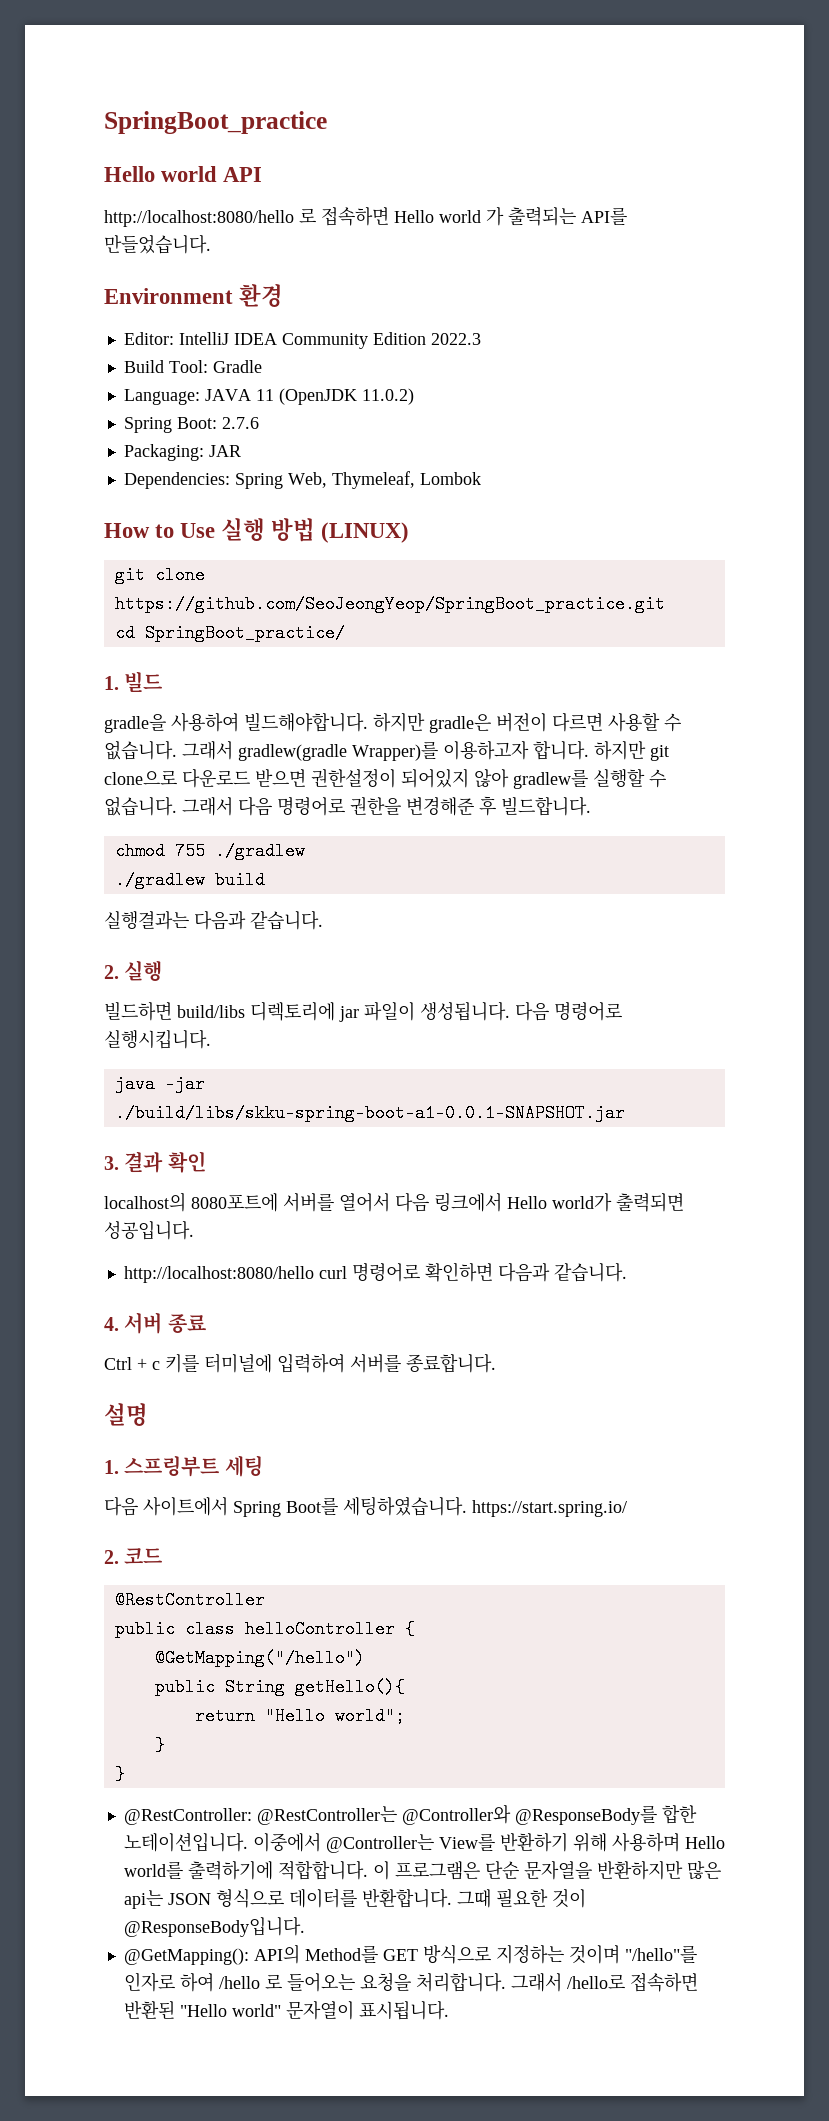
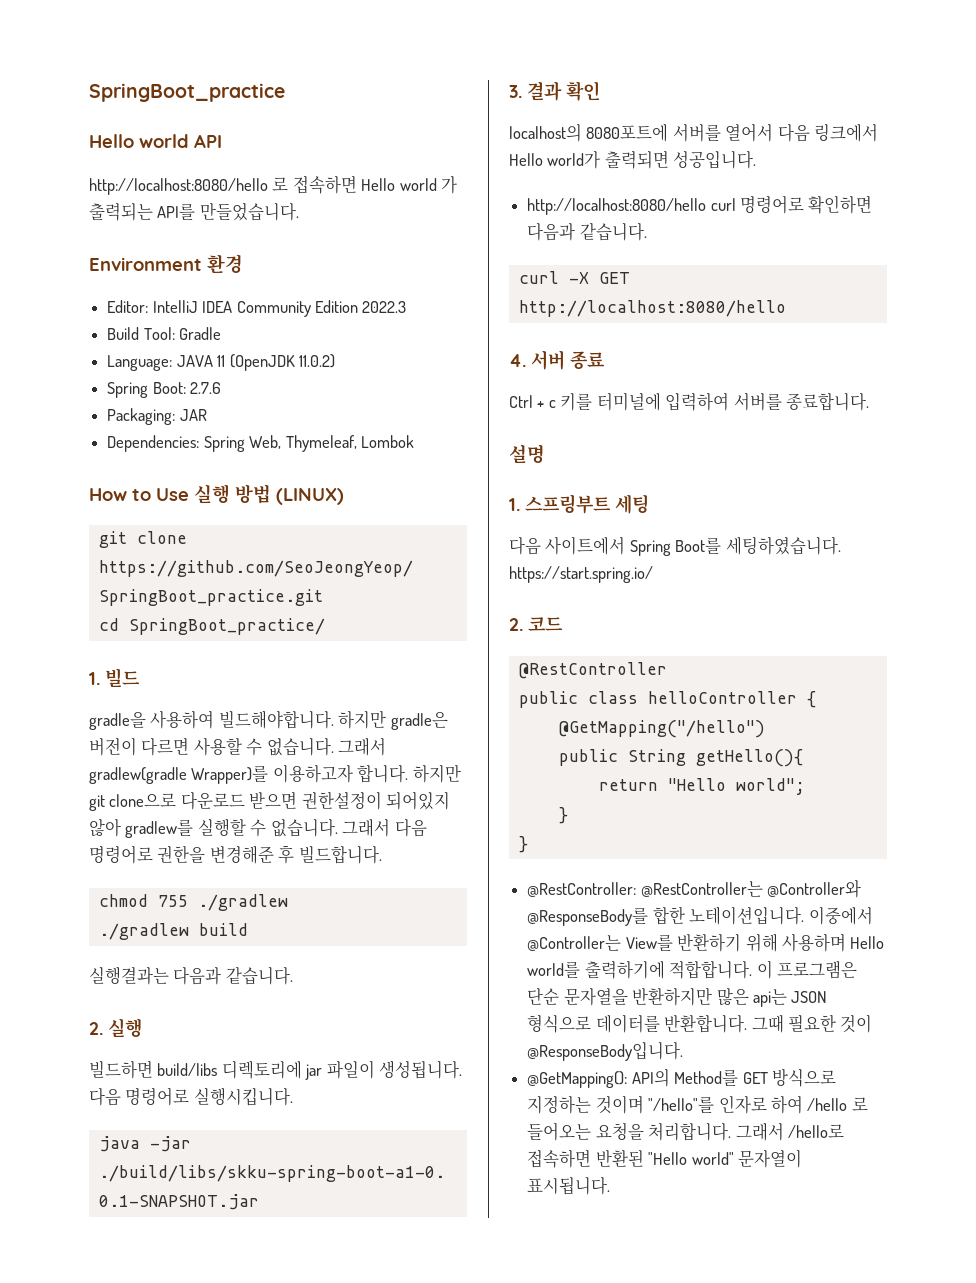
(627, 1272) none -> [518,271,630,284] [518,300,786,317] // curl -X GET http://localhost:8080/hello

